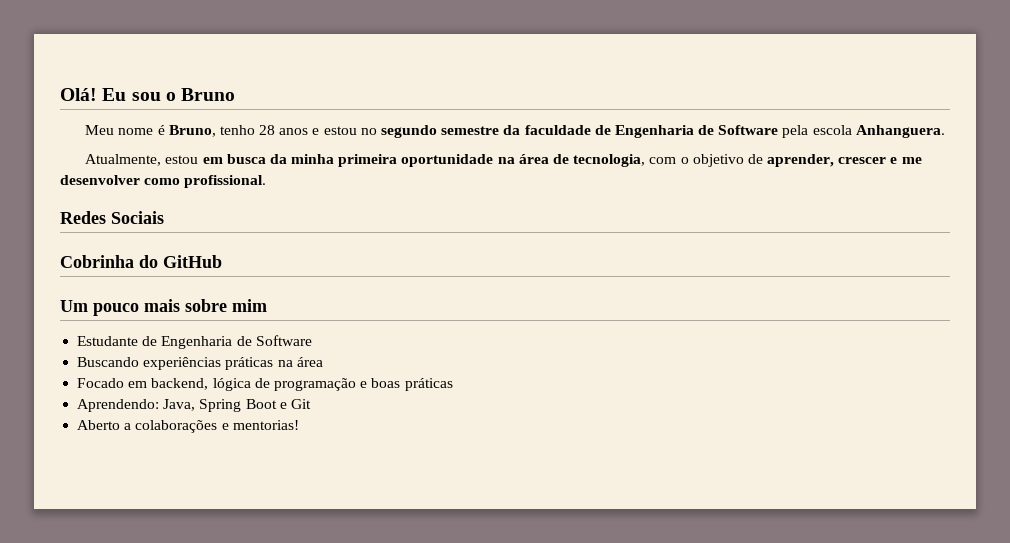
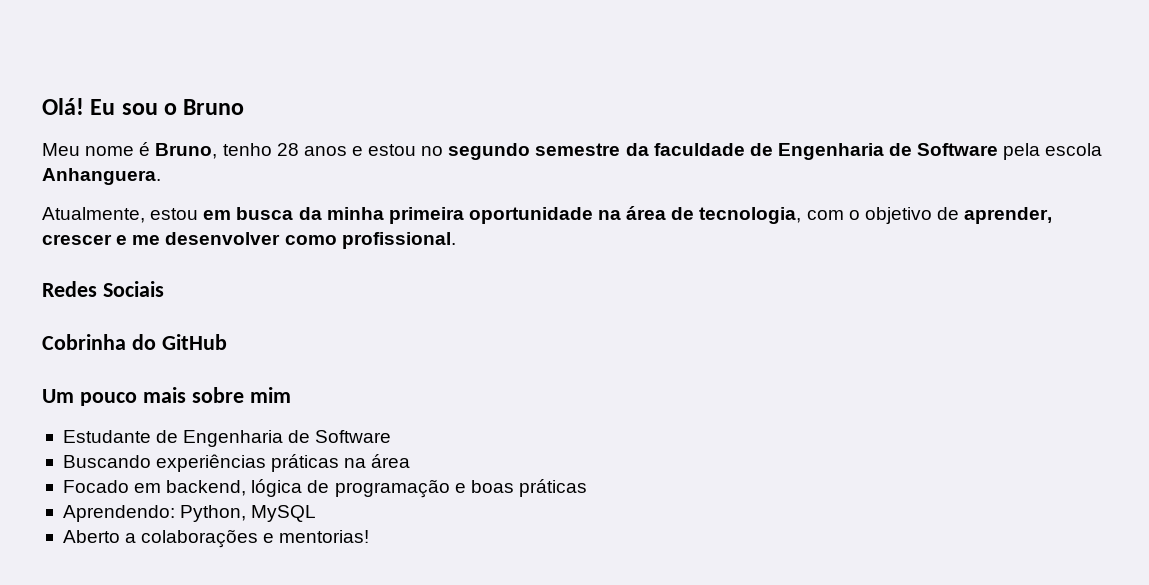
[163,399,311,412] Java, Spring Boot e Git -> [180,505,317,522] Python, MySQL

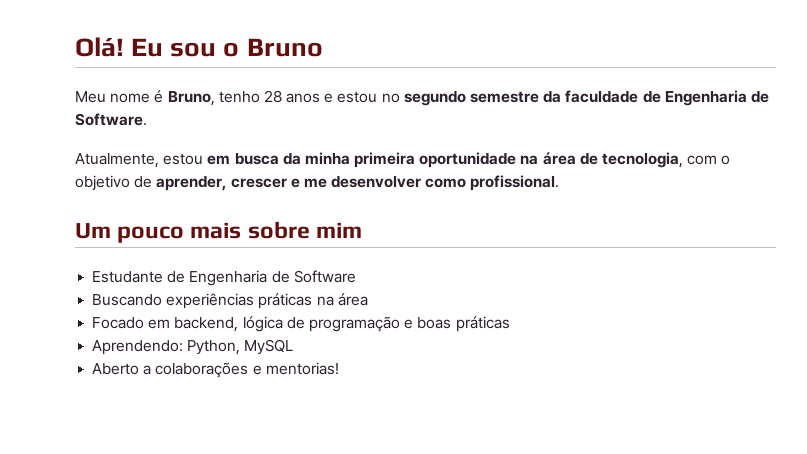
[917,143,1103,160] [42,168,161,185] Software pela escola Anhanguera. -> [75,113,147,126] Software.
[42,281,164,297] [42,334,227,350] // Redes Sociais // Cobrinha do GitHub -> (560, 183) none

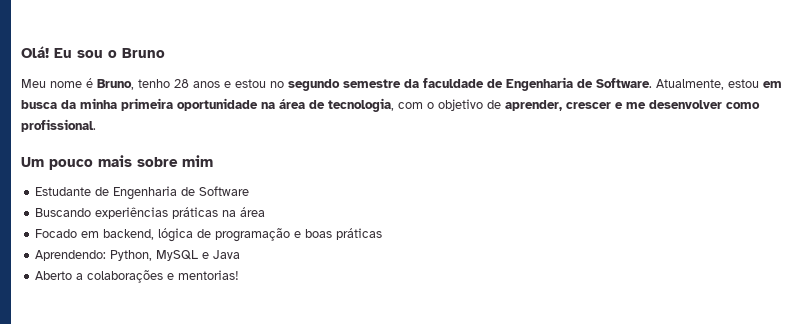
(147, 119) // -> (652, 83) none
(294, 347) none -> [202,250,241,259] e Java

